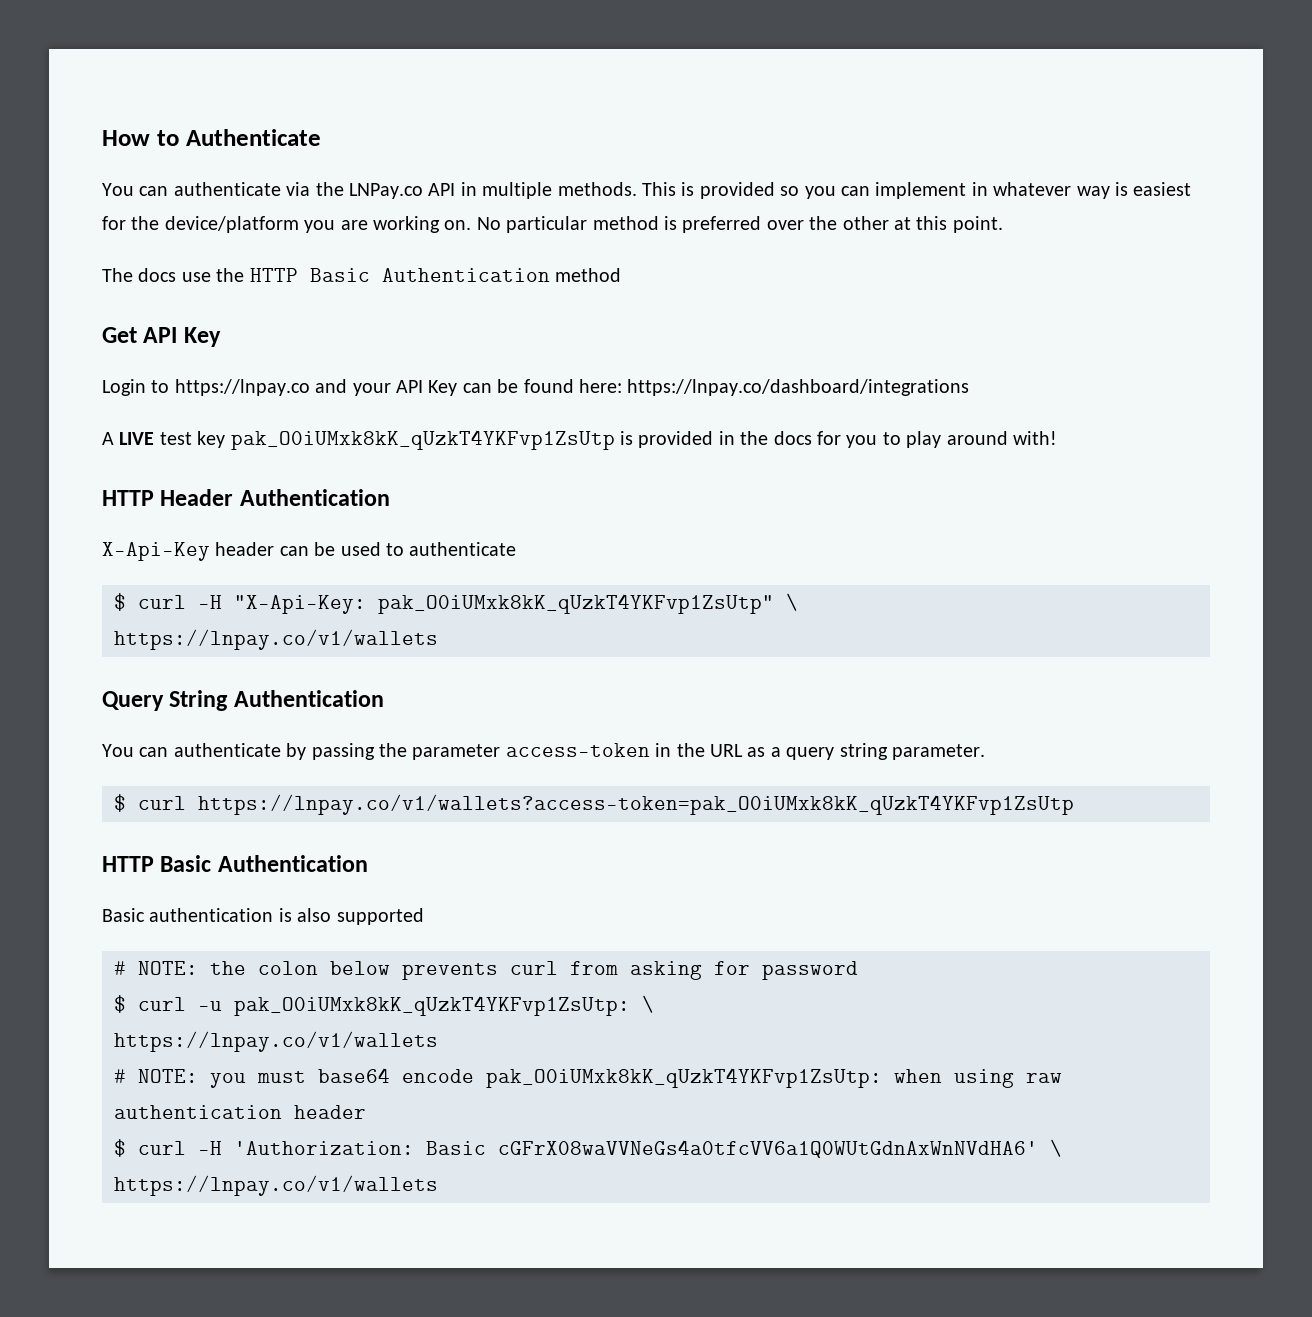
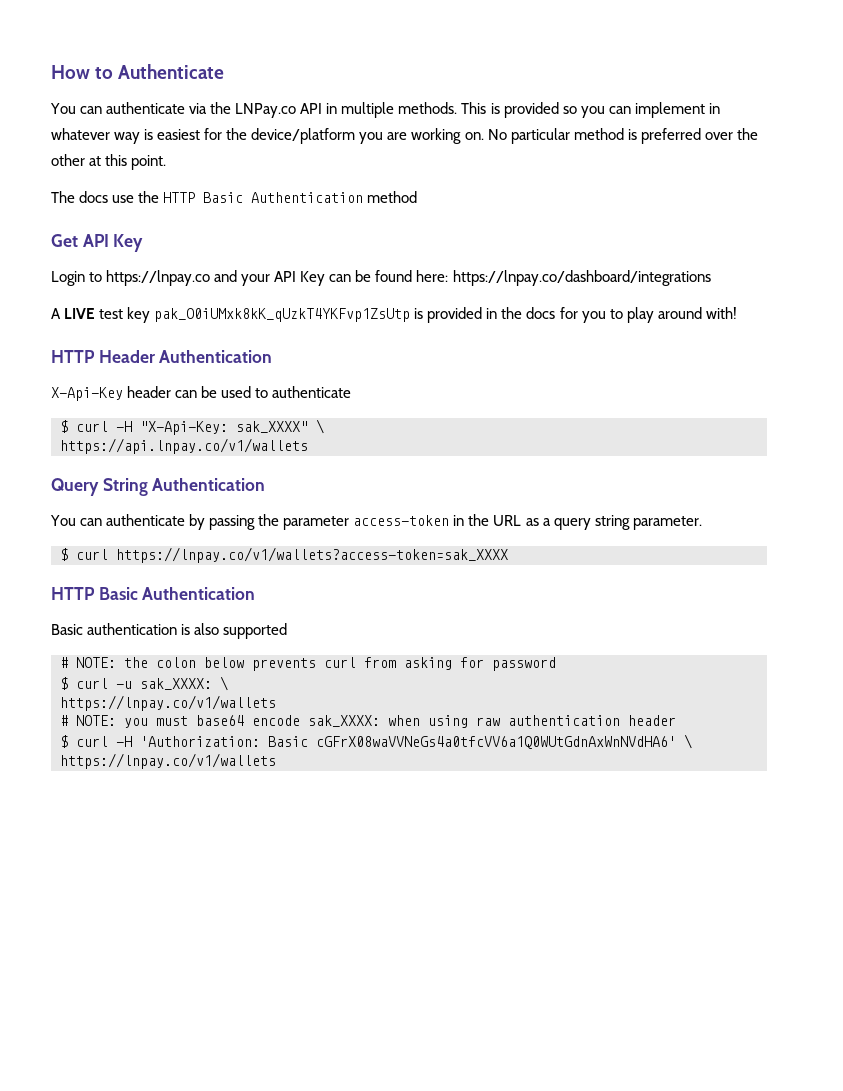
[378,593,798,614] [114,629,438,650] pak_O0iUMxk8kK_qUzkT4YKFvp1ZsUtp" \ // https://lnpay.co/v1/wallets -> [236,419,324,434] [60,438,308,454] sak_XXXX" \ // https://api.lnpay.co/v1/wallets
[198,794,1074,815] https://lnpay.co/v1/wallets?access-token=pak_O0iUMxk8kK_qUzkT4YKFvp1ZsUtp -> [116,547,508,563] https://lnpay.co/v1/wallets?access-token=sak_XXXX
[234,996,630,1016] pak_O0iUMxk8kK_qUzkT4YKFvp1ZsUtp: -> [140,678,212,690] sak_XXXX:
[486,1068,882,1088] pak_O0iUMxk8kK_qUzkT4YKFvp1ZsUtp: -> [308,715,380,727] sak_XXXX:

